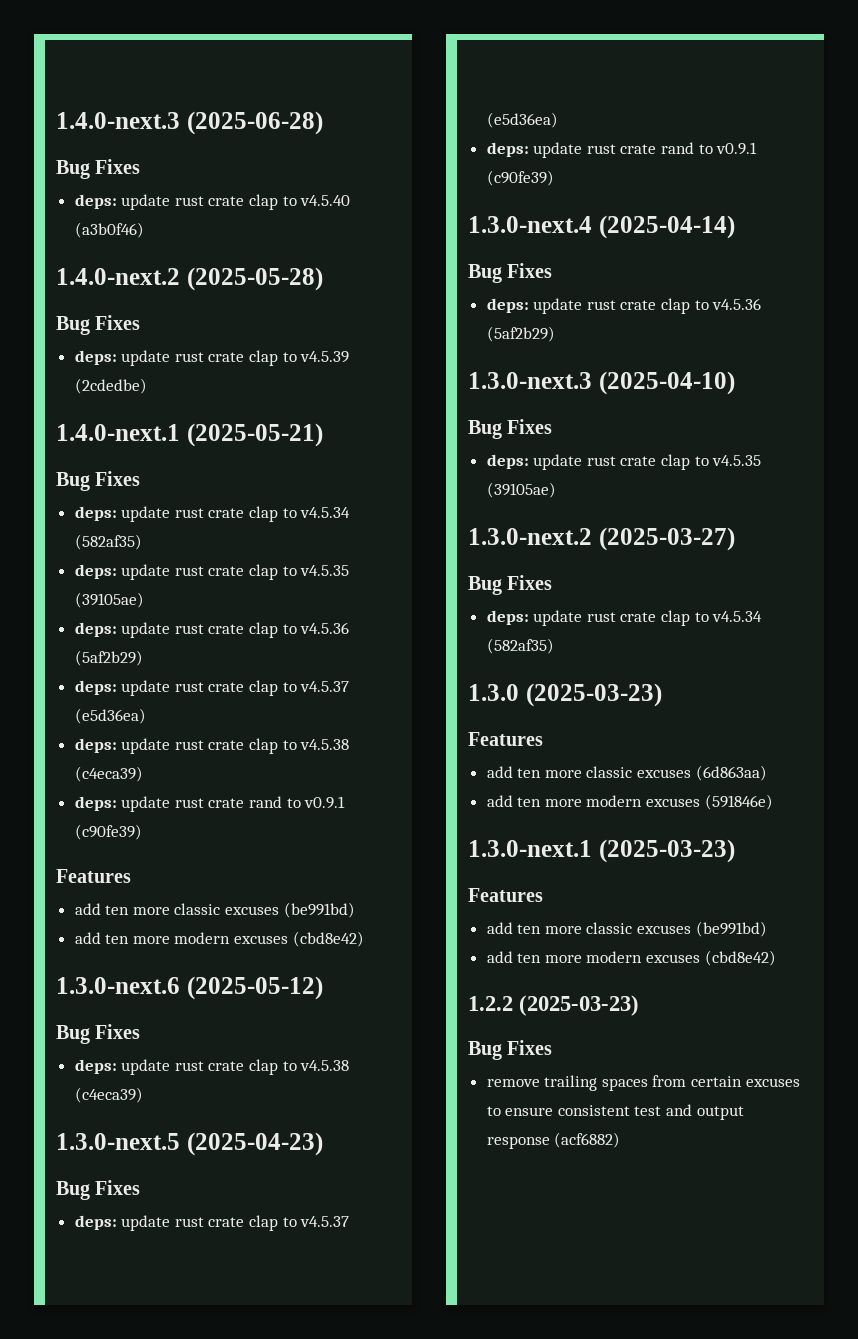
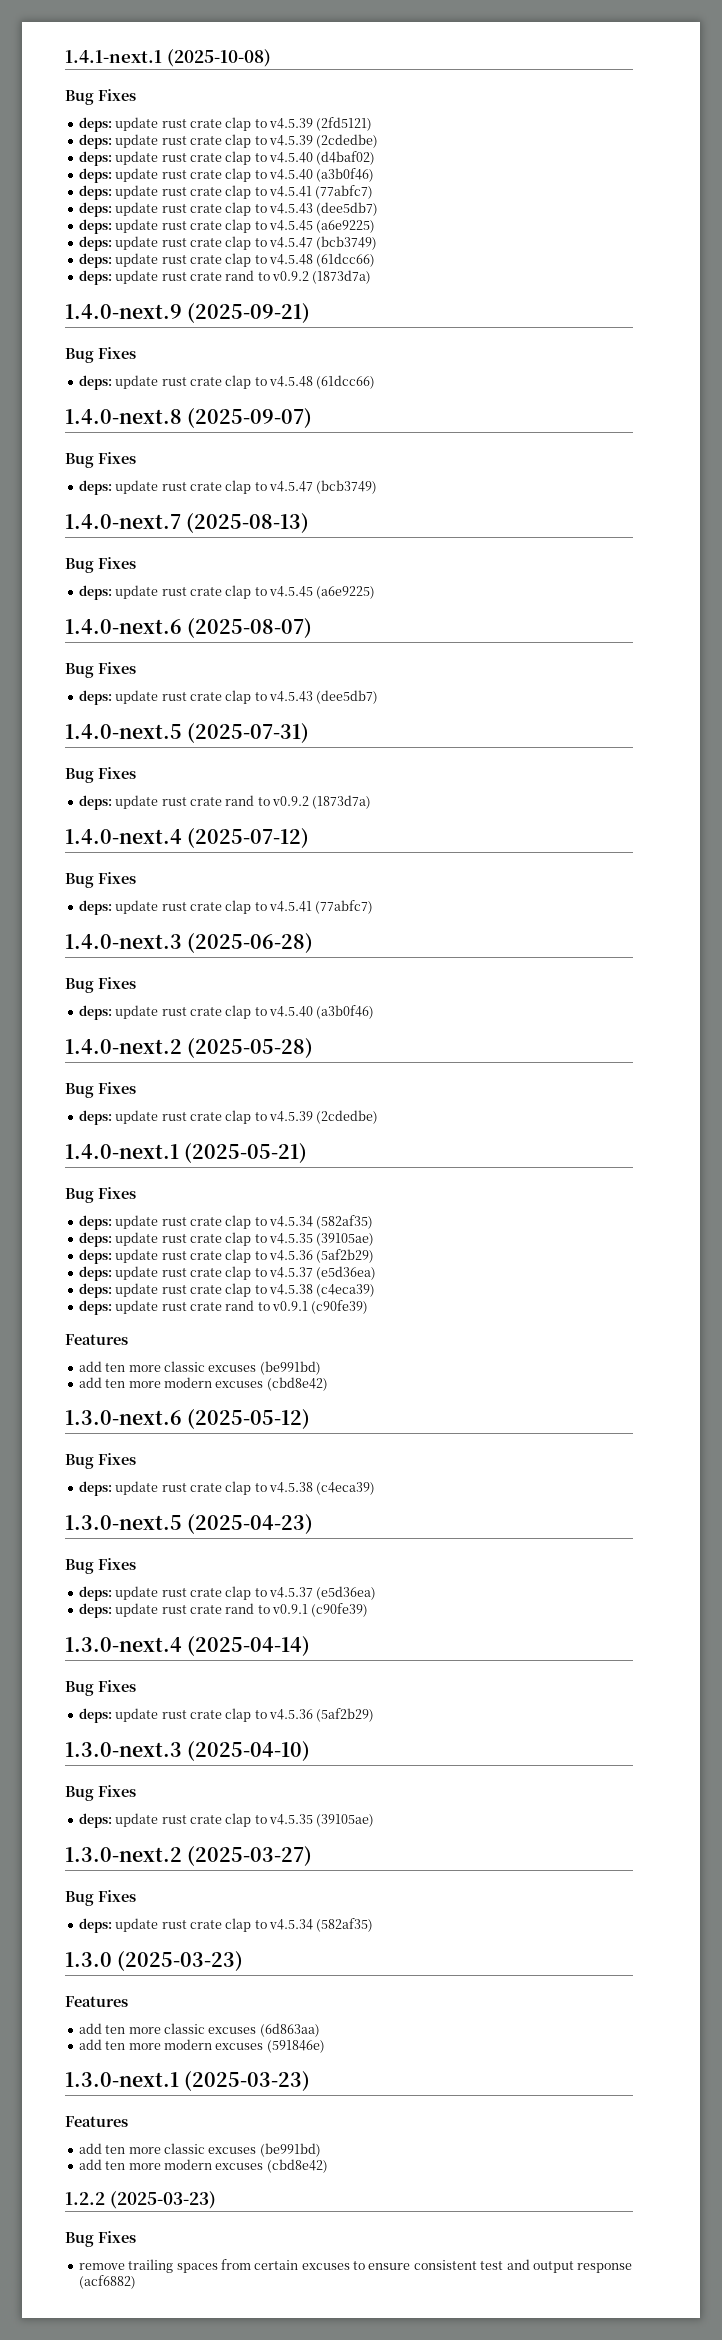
(56, 120) none -> [65,49,271,67] [65,89,136,105] [78,117,373,132] [78,134,379,149] [78,151,376,166] [78,168,375,183] [78,185,374,200] [78,202,379,217] [78,219,376,234] [78,236,378,251] [78,253,376,268] [78,270,372,285] [65,303,311,323] [65,347,136,363] [78,375,376,390] [65,408,313,428] [65,452,136,468] [78,480,378,495] [65,513,310,533] [65,557,136,573] [78,585,376,600] [65,618,313,638] [65,662,136,678] [78,690,379,705] [65,723,310,743] [65,767,136,783] [78,795,372,810] [65,828,310,848] [65,872,136,888] [78,900,374,915] 1.4.1-next.1 (2025-10-08) // Bug Fixes // deps: update rust crate clap to v4.5.39 (2fd5121) // deps: update rust crate clap to v4.5.39 (2cdedbe) // deps: update rust crate clap to v4.5.40 (d4baf02) // deps: update rust crate clap to v4.5.40 (a3b0f46) // deps: update rust crate clap to v4.5.41 (77abfc7) // deps: update rust crate clap to v4.5.43 (dee5db7) // deps: update rust crate clap to v4.5.45 (a6e9225) // deps: update rust crate clap to v4.5.47 (bcb3749) // deps: update rust crate clap to v4.5.48 (61dcc66) // deps: update rust crate rand to v0.9.2 (1873d7a) // 1.4.0-next.9 (2025-09-21) // Bug Fixes // deps: update rust crate clap to v4.5.48 (61dcc66) // 1.4.0-next.8 (2025-09-07) // Bug Fixes // deps: update rust crate clap to v4.5.47 (bcb3749) // 1.4.0-next.7 (2025-08-13) // Bug Fixes // deps: update rust crate clap to v4.5.45 (a6e9225) // 1.4.0-next.6 (2025-08-07) // Bug Fixes // deps: update rust crate clap to v4.5.43 (dee5db7) // 1.4.0-next.5 (2025-07-31) // Bug Fixes // deps: update rust crate rand to v0.9.2 (1873d7a) // 1.4.0-next.4 (2025-07-12) // Bug Fixes // deps: update rust crate clap to v4.5.41 (77abfc7) //

